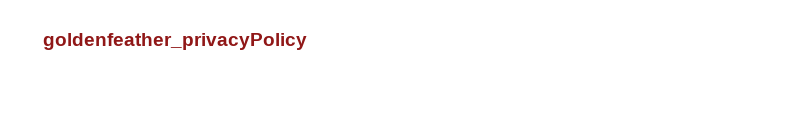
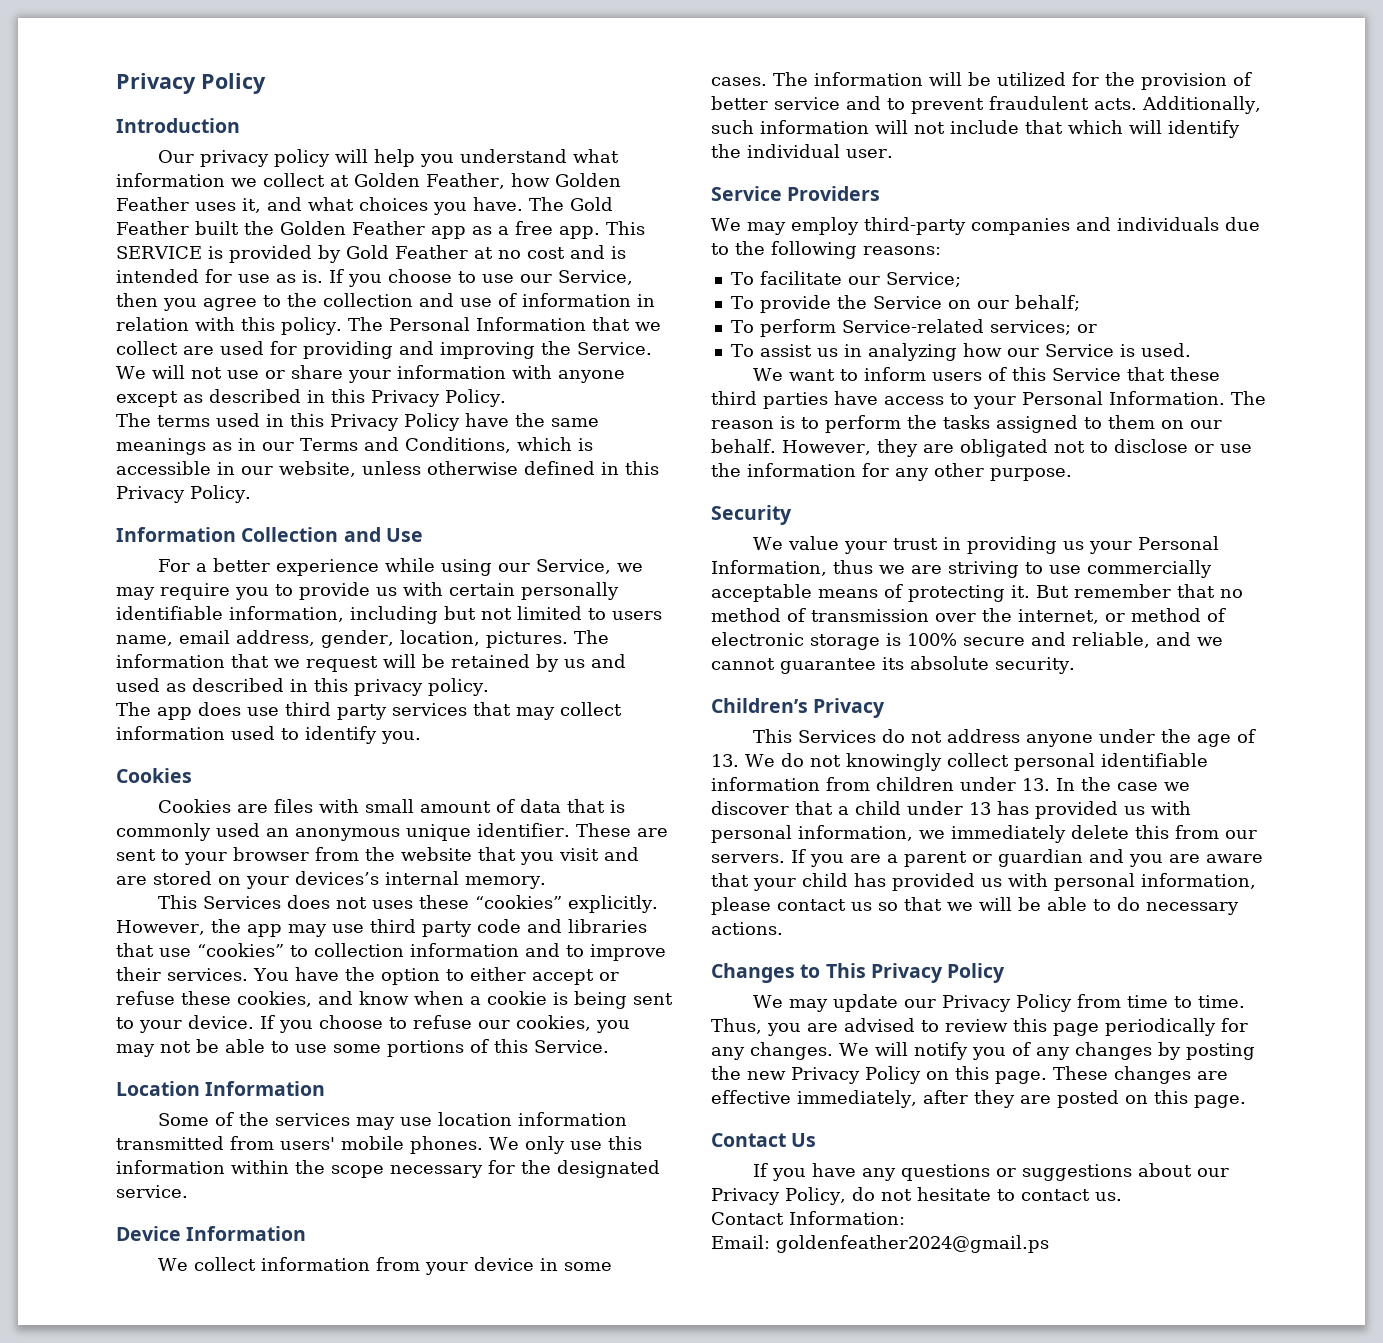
[43,33,307,50] goldenfeather_privacyPolicy -> [116,73,266,94] [116,118,240,133] [158,149,620,167] [116,173,621,189] [116,197,613,215] [116,221,645,239] [116,245,626,263] [116,269,633,287] [116,293,655,311] [116,317,661,335] [116,341,652,359] [116,365,625,383] [116,389,506,407] [116,413,599,431] [116,437,593,455] [116,461,659,477] [116,485,251,503] [116,527,423,542] [158,558,644,576] [116,582,619,600] [116,606,662,624] [116,630,609,648] [116,654,626,672] [116,678,489,696] [116,702,622,720] [116,726,421,744] [116,768,192,783] [158,799,626,813] [116,823,668,841] [116,847,639,865] [116,871,546,889] [158,895,659,913] [116,919,647,937] [116,943,666,961] [116,967,619,985] [116,991,673,1009] [116,1015,630,1033] [116,1039,609,1057] [116,1081,326,1096] [158,1112,628,1130] [116,1136,642,1154] [116,1160,660,1178] [116,1185,188,1198] [116,1226,307,1241] [158,1257,613,1275] [711,72,1252,90] [711,96,1261,114] [711,120,1240,138] [711,144,893,158] [711,186,881,201] [711,217,1260,235] [711,241,941,259] [730,271,961,287] [730,295,1080,313] [730,319,1097,337] [730,343,1191,361] [753,367,1221,381] [711,391,1266,409] [711,415,1222,433] [711,439,1252,457] [711,463,1072,481] [711,505,792,525] [753,536,1220,554] [711,560,1212,578] [711,584,1243,602] [711,608,1226,624] [711,632,1223,650] [711,656,1075,674] [711,698,886,718] [753,729,1257,747] [711,753,1208,771] [711,777,1190,791] [711,801,1191,819] [711,825,1257,843] [711,849,1263,867] [711,873,1256,891] [711,897,1239,915] [711,922,783,935] [711,963,1006,983] [753,994,1246,1012] [711,1018,1248,1036] [711,1042,1255,1060] [711,1066,1228,1084] [711,1090,1246,1108] [711,1133,817,1147] [753,1163,1230,1181] [711,1187,1122,1205] [711,1211,905,1225] [711,1235,1049,1253] Privacy Policy // Introduction // Our privacy policy will help you understand what information we collect at Golden Feather, how Golden Feather uses it, and what choices you have. The Gold Feather built the Golden Feather app as a free app. This SERVICE is provided by Gold Feather at no cost and is intended for use as is. If you choose to use our Service, then you agree to the collection and use of information in relation with this policy. The Personal Information that we collect are used for providing and improving the Service. We will not use or share your information with anyone except as described in this Privacy Policy. // The terms used in this Privacy Policy have the same meanings as in our Terms and Conditions, which is accessible in our website, unless otherwise defined in this Privacy Policy. // Information Collection and Use // For a better experience while using our Service, we may require you to provide us with certain personally identifiable information, including but not limited to users name, email address, gender, location, pictures. The information that we request will be retained by us and used as described in this privacy policy. // The app does use third party services that may collect information used to identify you. // Cookies // Cookies are files with small amount of data that is commonly used an anonymous unique identifier. These are sent to your browser from the website that you visit and are stored on your devices’s internal memory. // This Services does not uses these “cookies” explicitly. However, the app may use third party code and libraries that use “cookies” to collection information and to improve their services. You have the option to either accept or refuse these cookies, and know when a cookie is being sent to your device. If you choose to refuse our cookies, you may not be able to use some portions of this Service. // Location Information // Some of the services may use location information transmitted from users' mobile phones. We only use this information within the scope necessary for the designated service. // Device Information // We collect information from your device in some cases. The information will be utilized for the provision of better service and to prevent fraudulent acts. Additionally, such information will not include that which will identify the individual user. // Service Providers // We may employ third-party companies and individuals due to the following reasons: // To facilitate our Service; // To provide the Service on our behalf; // To perform Service-related services; or // To assist us in analyzing how our Service is used. // We want to inform users of this Service that these third parties have access to your Personal Information. The reason is to perform the tasks assigned to them on our behalf. However, they are obligated not to disclose or use the information for any other purpose. // Security // We value your trust in providing us your Personal Information, thus we are striving to use commercially acceptable means of protecting it. But remember that no method of transmission over the internet, or method of electronic storage is 100% secure and reliable, and we cannot guarantee its absolute security. // Children’s Privacy // This Services do not address anyone under the age of 13. We do not knowingly collect personal identifiable information from children under 13. In the case we discover that a child under 13 has provided us with personal information, we immediately delete this from our servers. If you are a parent or guardian and you are aware that your child has provided us with personal information, please contact us so that we will be able to do necessary actions. // Changes to This Privacy Policy // We may update our Privacy Policy from time to time. Thus, you are advised to review this page periodically for any changes. We will notify you of any changes by posting the new Privacy Policy on this page. These changes are effective immediately, after they are posted on this page. // Contact Us // If you have any questions or suggestions about our Privacy Policy, do not hesitate to contact us. // Contact Information: // Email: goldenfeather2024@gmail.ps

